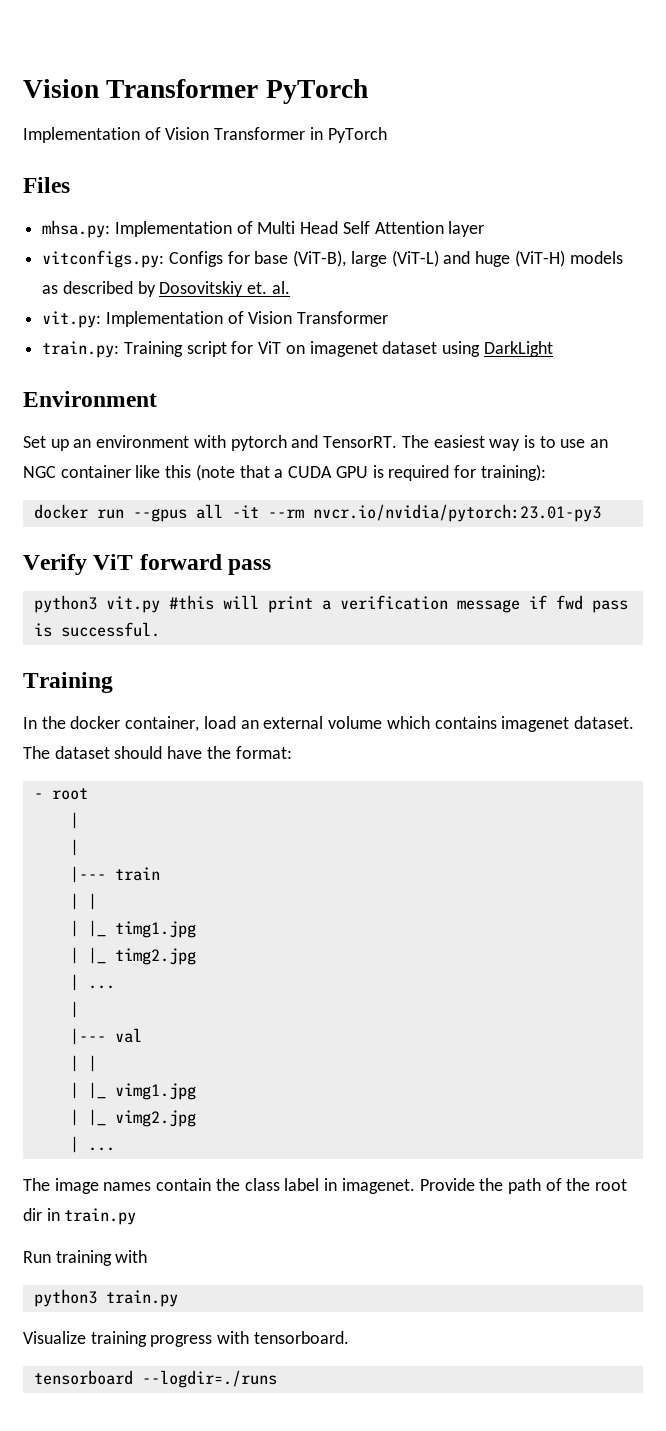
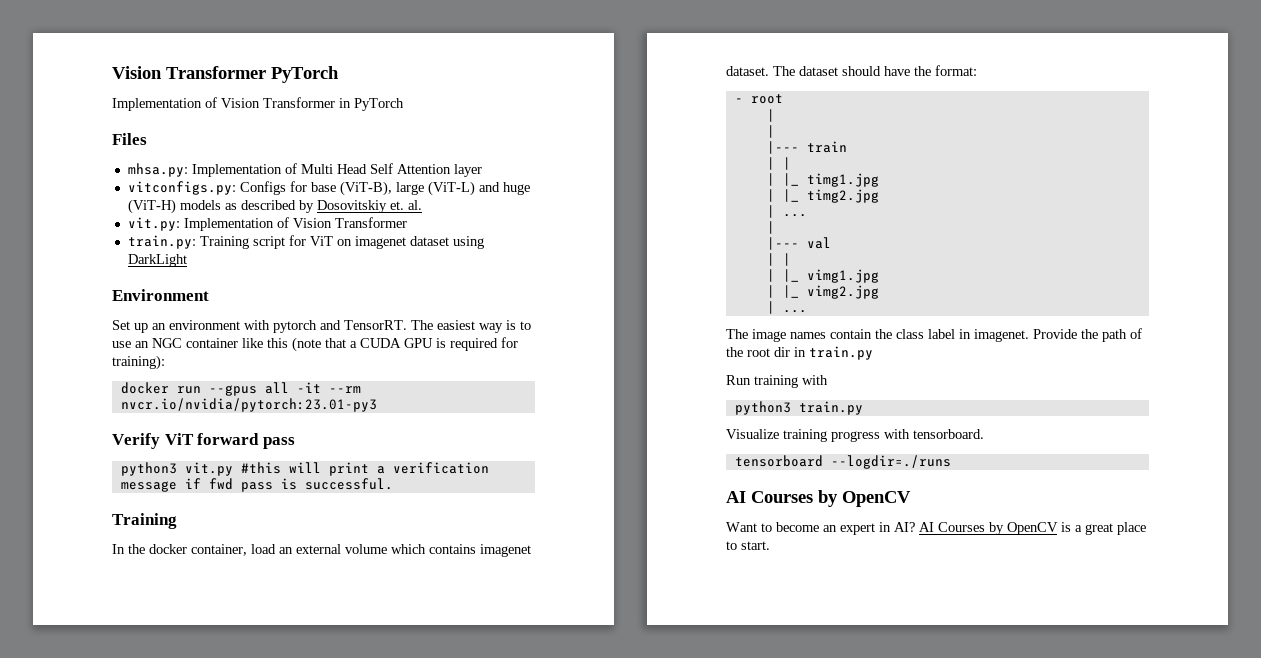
(277, 1379) none -> [726,490,911,507] [726,522,1146,535] [726,541,770,550] // AI Courses by OpenCV // Want to become an expert in AI? AI Courses by OpenCV is a great place to start.

